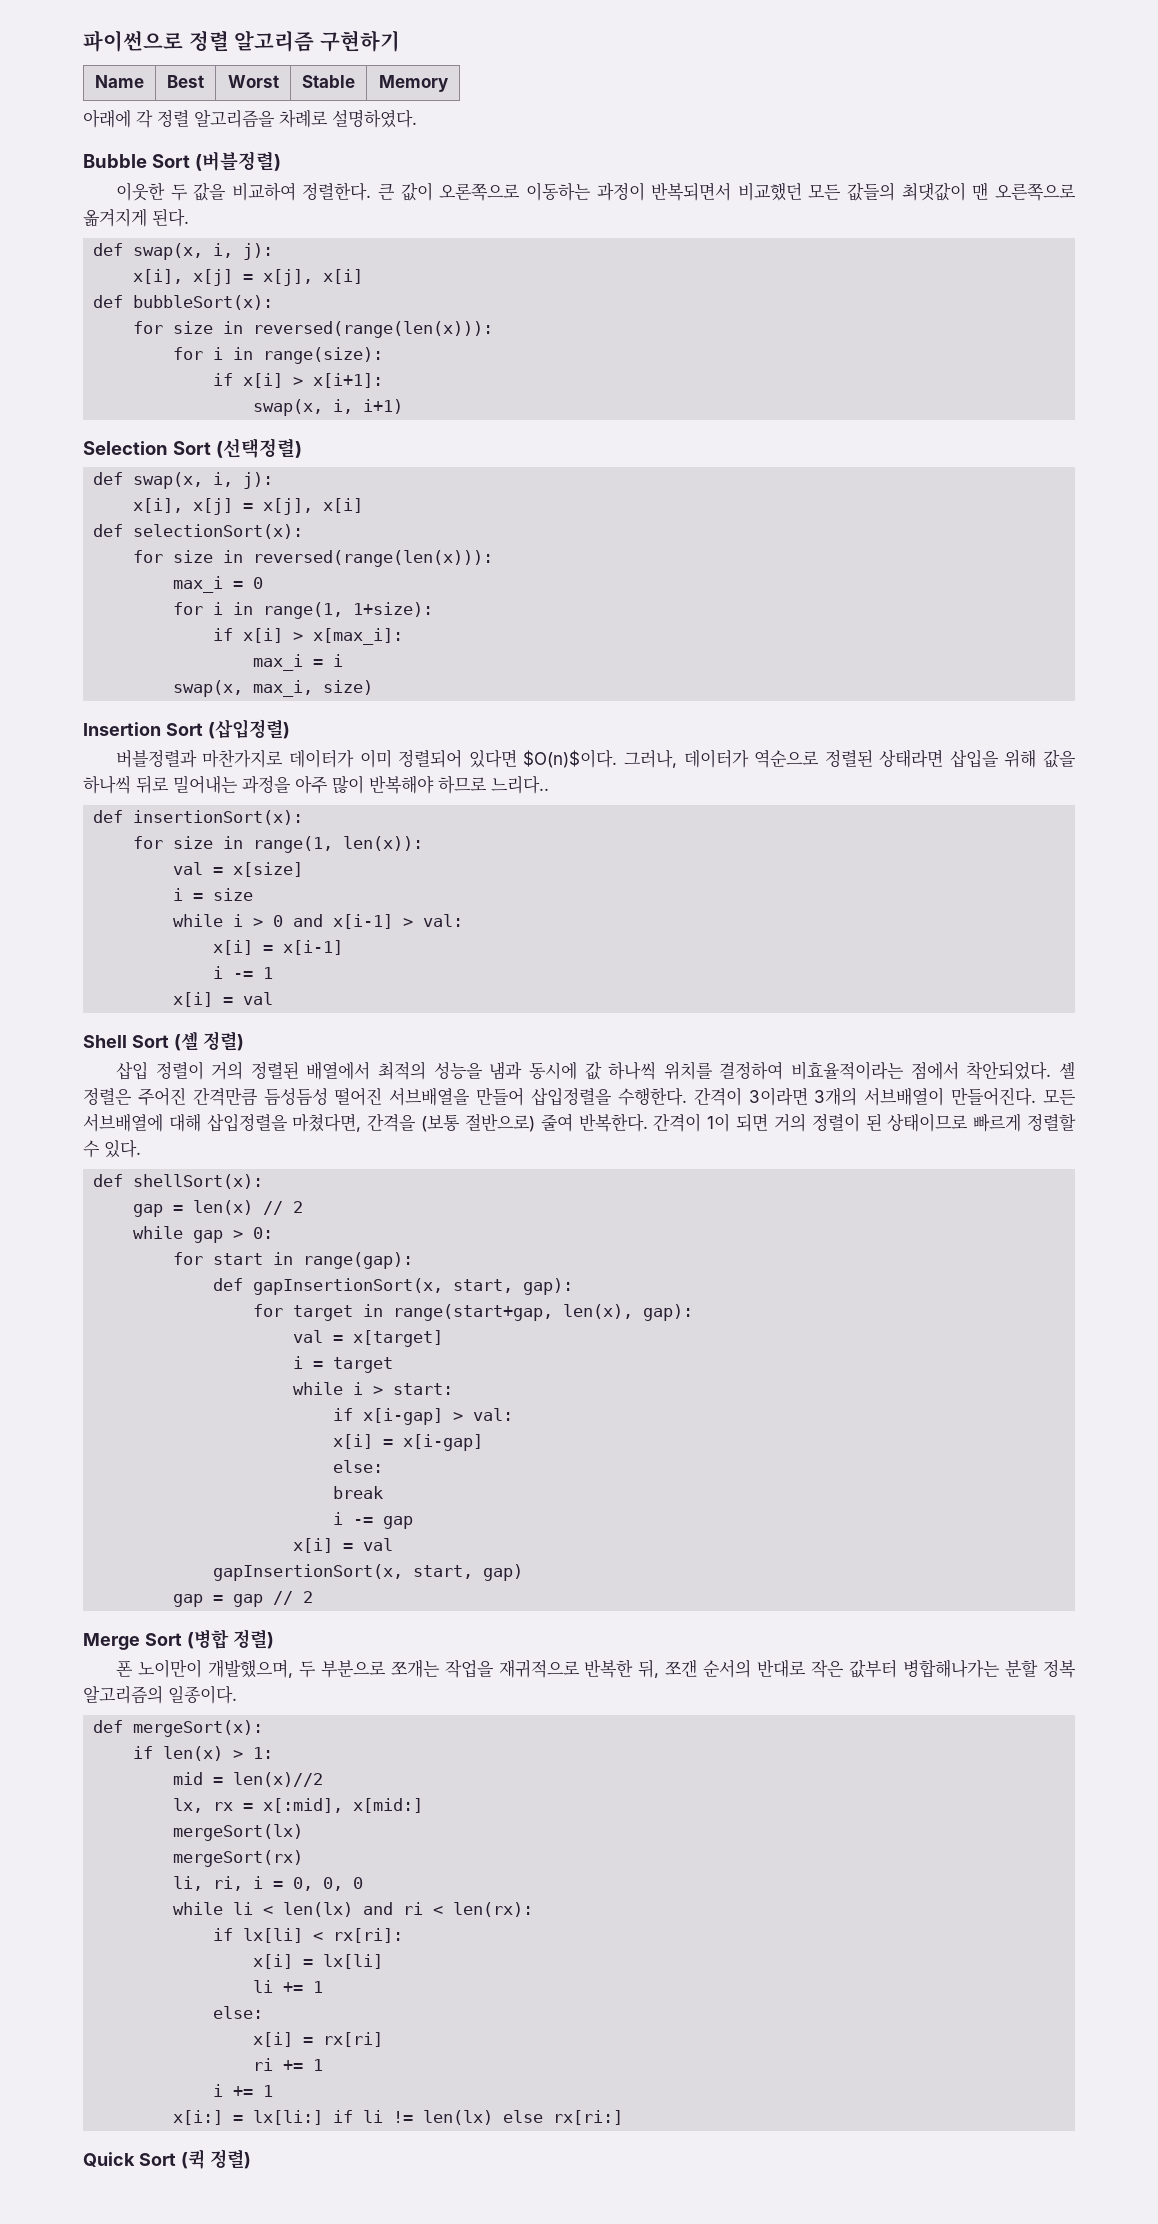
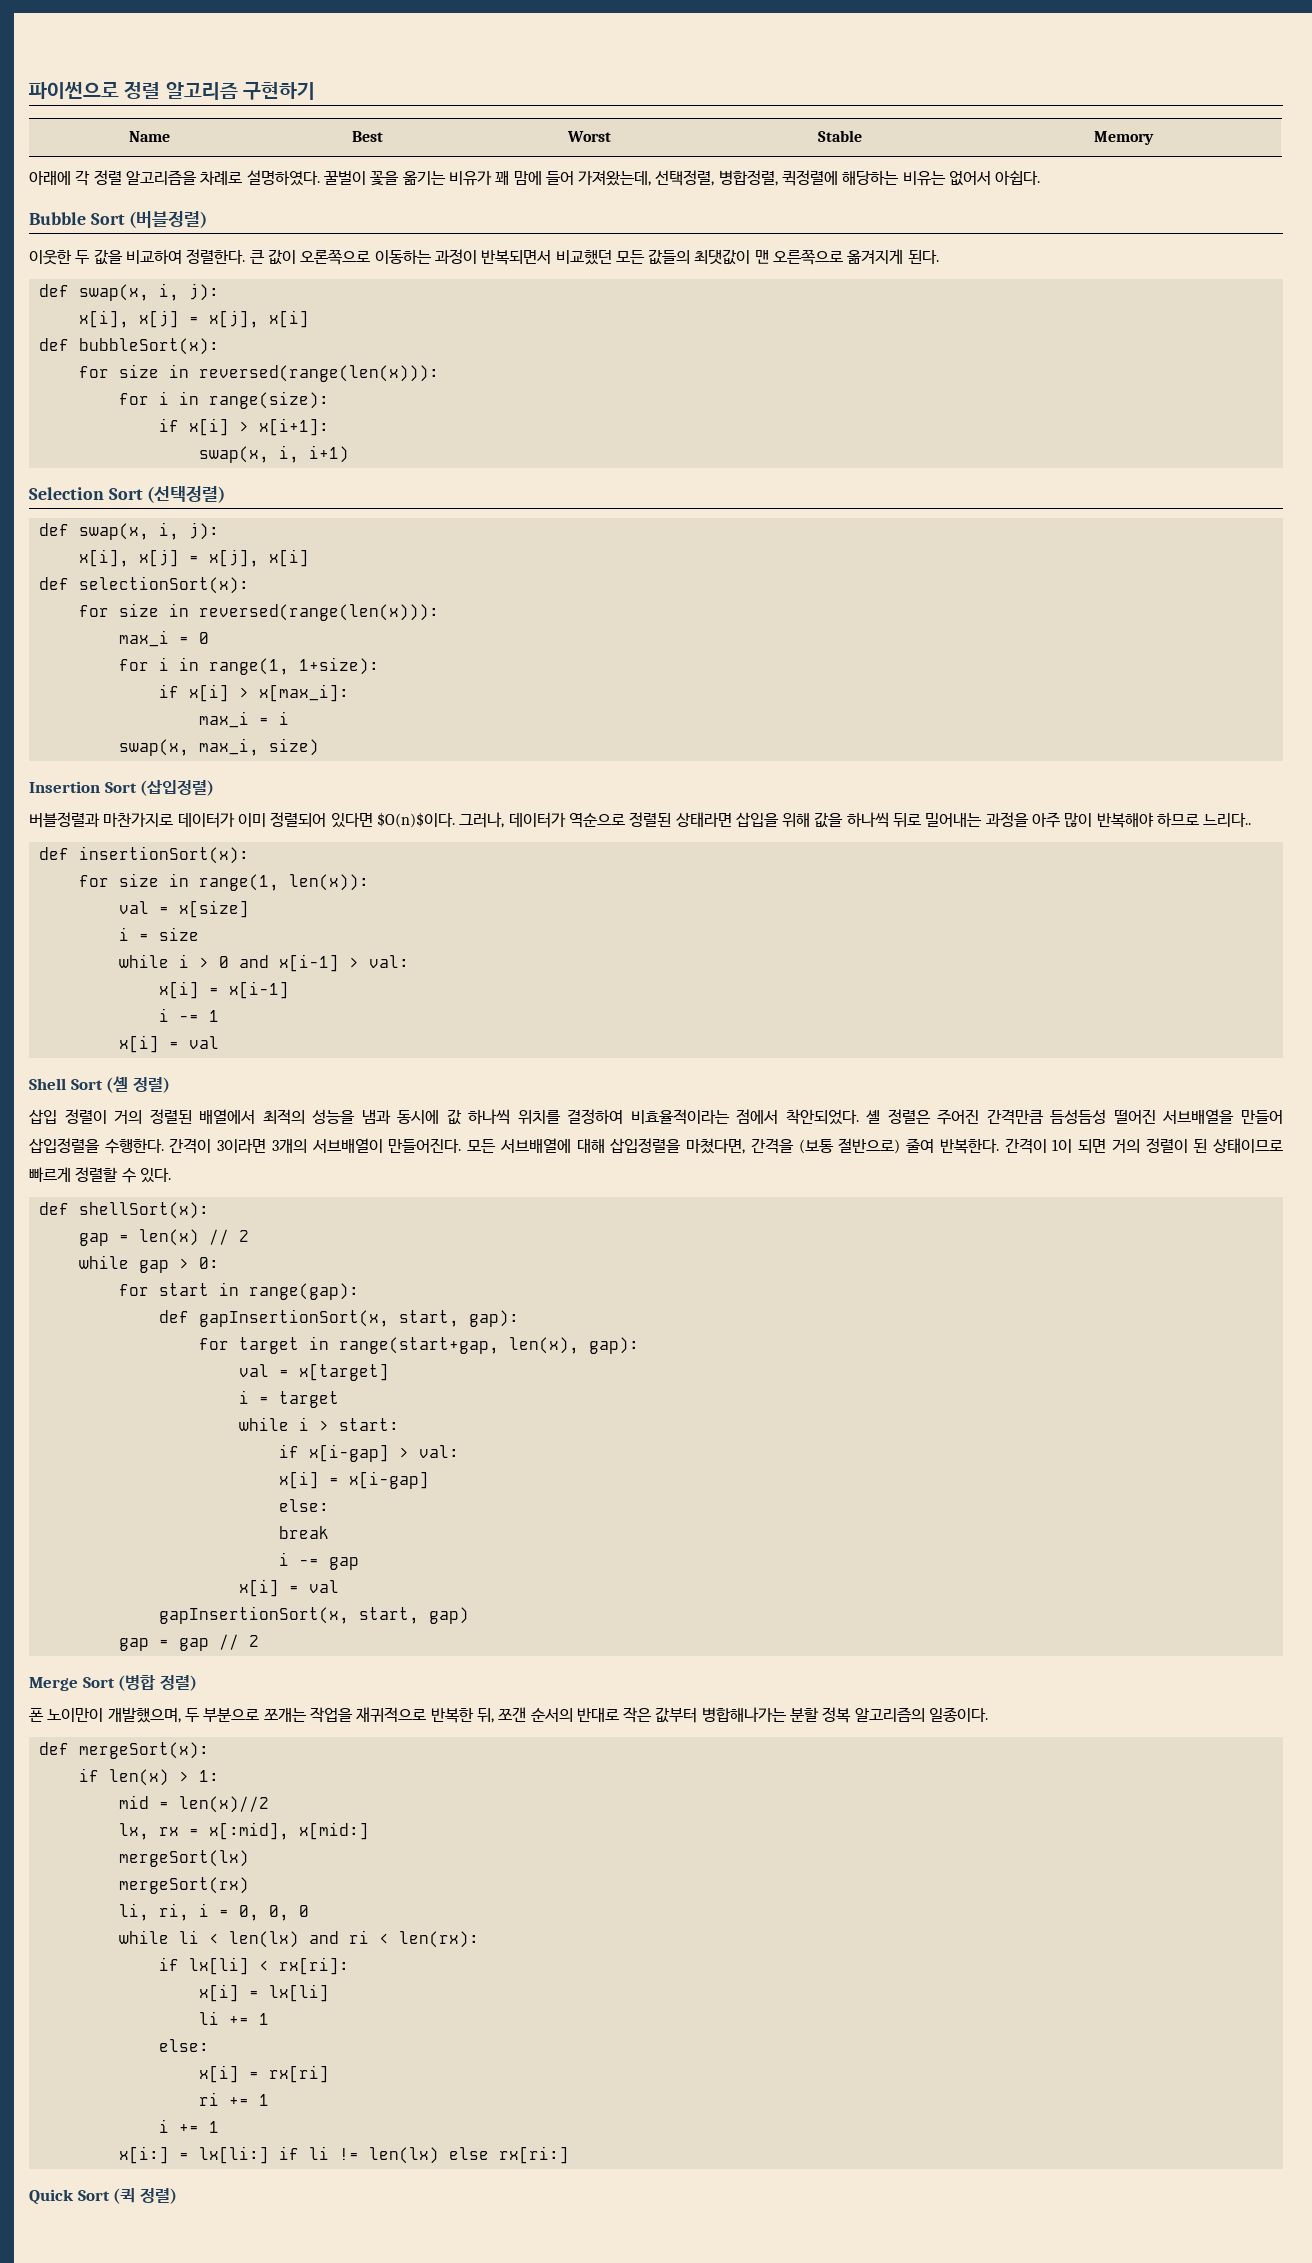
(417, 118) none -> [323,170,1041,186] 꿀벌이 꽃을 옮기는 비유가 꽤 맘에 들어 가져왔는데, 선택정렬, 병합정렬, 퀵정렬에 해당하는 비유는 없어서 아쉽다.

